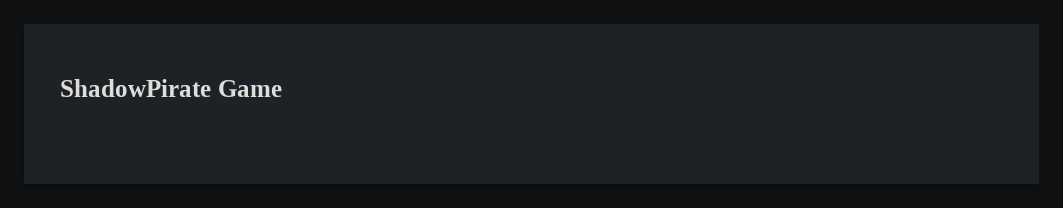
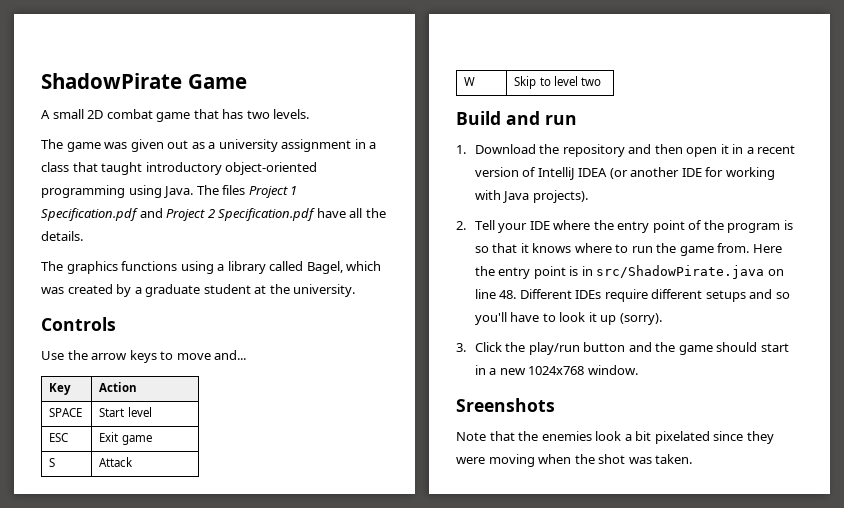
(282, 88) none -> [41,109,310,122] [41,139,377,152] [41,162,318,175] [41,185,298,198] [41,208,386,221] [41,231,83,241] [41,261,382,274] [41,284,356,297] [41,317,116,331] [41,350,247,363] [49,383,72,395] [99,382,138,392] [49,408,83,417] [99,407,152,417] [49,433,69,442] [99,432,152,445] [49,458,56,467] [99,457,134,467] [464,77,476,86] [514,76,601,89] [456,111,577,125] [456,144,796,157] [474,167,775,180] [474,190,588,203] [456,220,793,233] [474,243,782,256] [474,265,784,279] [474,289,790,302] [474,312,662,325] [456,342,789,355] [474,365,638,375] [456,398,555,412] [456,431,774,444] [456,454,693,467] // A small 2D combat game that has two levels. // The game was given out as a university assignment in a class that taught introductory object-oriented programming using Java. The files Project 1 Specification.pdf and Project 2 Specification.pdf have all the details. // The graphics functions using a library called Bagel, which was created by a graduate student at the university. // Controls // Use the arrow keys to move and... // Key | Action // SPACE | Start level // ESC | Exit game // S | Attack // W | Skip to level two // Build and run // 1. Download the repository and then open it in a recent version of IntelliJ IDEA (or another IDE for working with Java projects). // 2. Tell your IDE where the entry point of the program is so that it knows where to run the game from. Here the entry point is in src/ShadowPirate.java on line 48. Different IDEs require different setups and so you'll have to look it up (sorry). // 3. Click the play/run button and the game should start in a new 1024x768 window. // Sreenshots // Note that the enemies look a bit pixelated since they were moving when the shot was taken.

